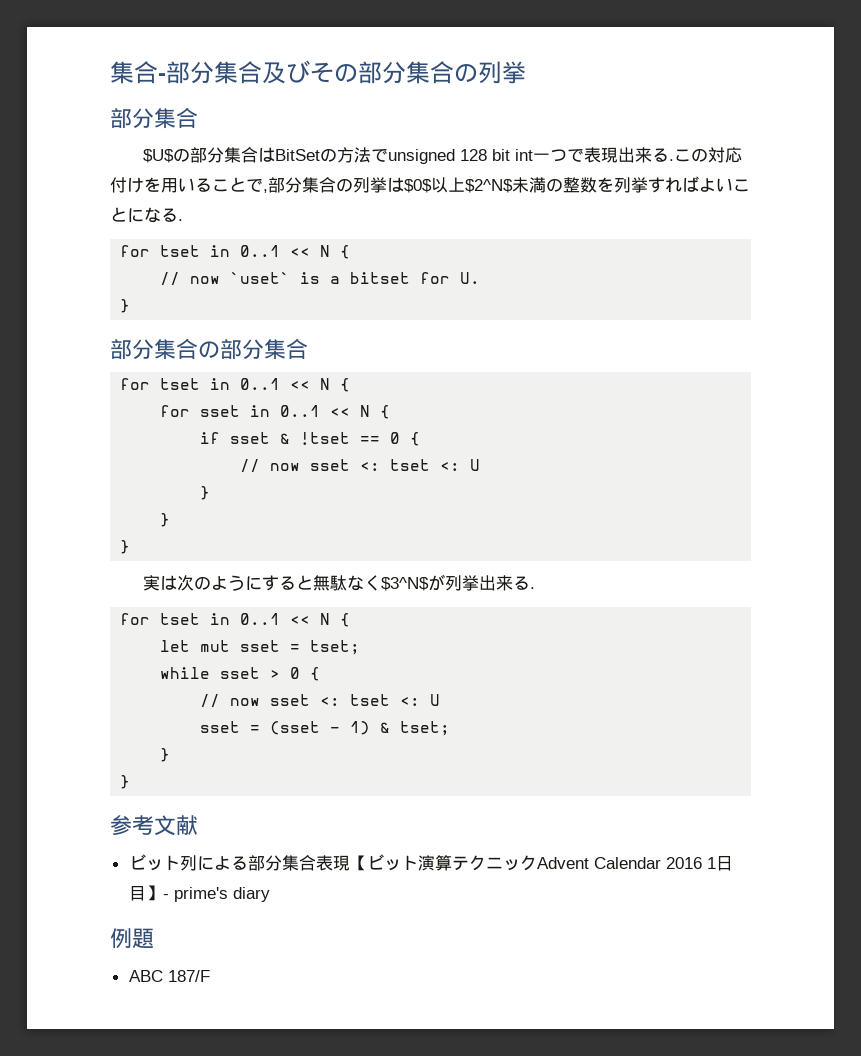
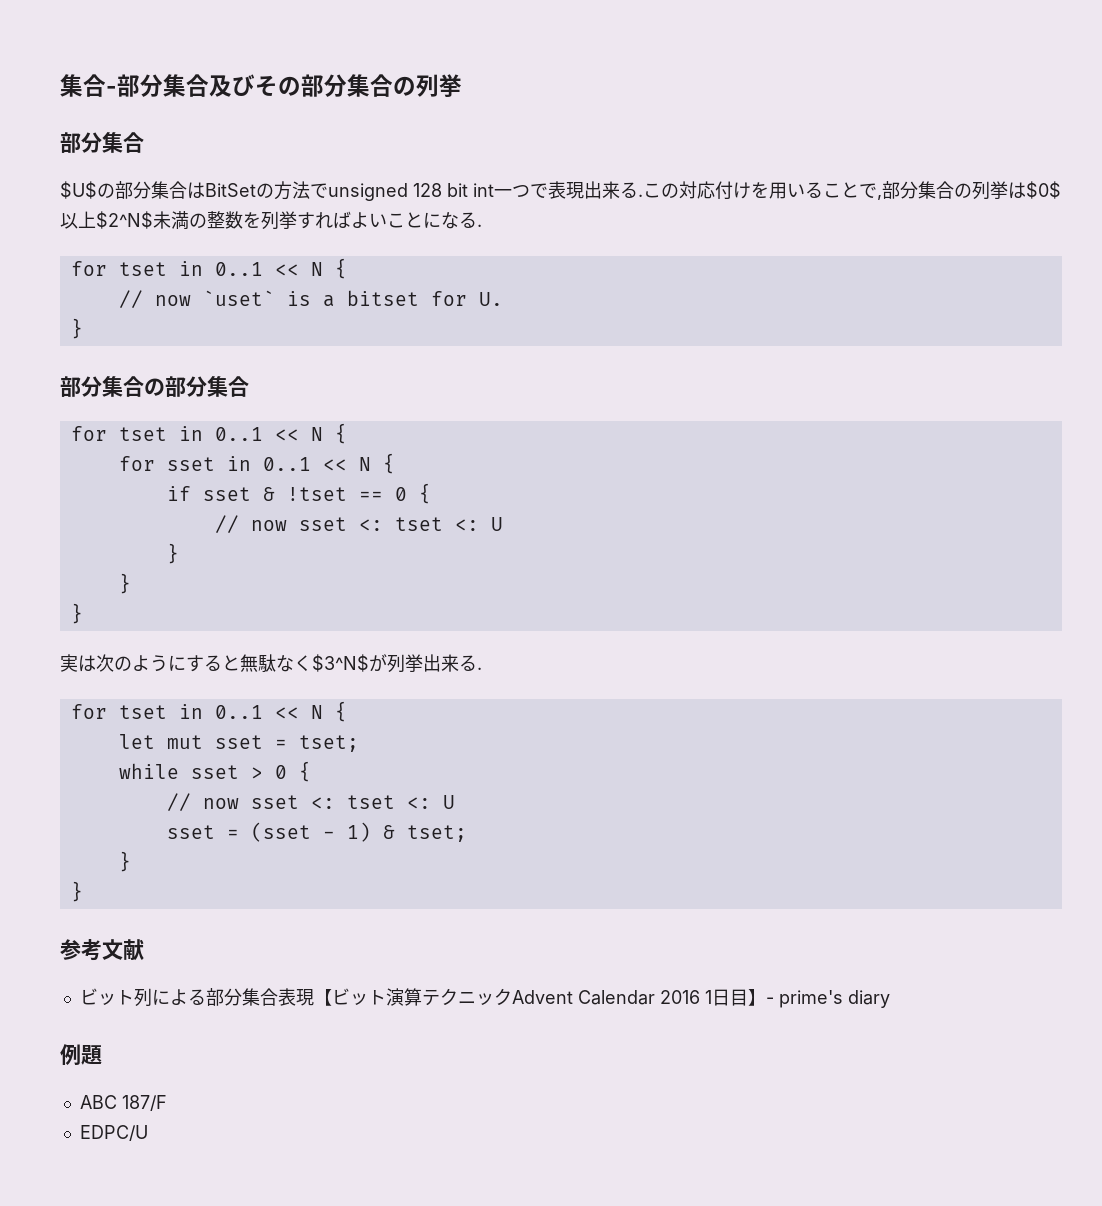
(210, 976) none -> [79,1125,148,1141] // EDPC/U

